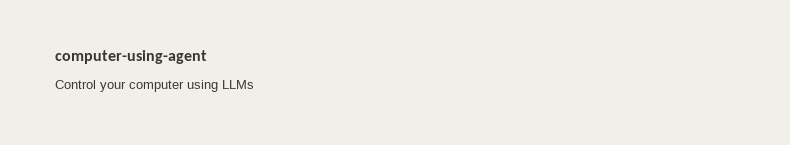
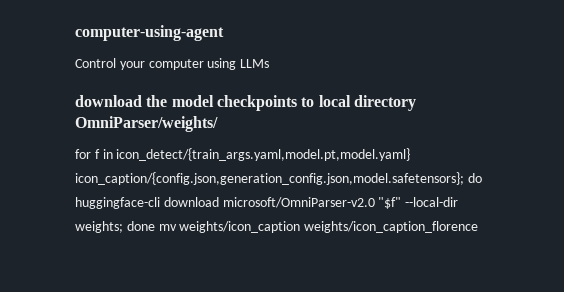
(254, 84) none -> [75,95,416,111] [75,116,218,132] [75,148,411,161] [75,172,482,185] [75,197,459,209] [75,221,479,233] // download the model checkpoints to local directory OmniParser/weights/ // for f in icon_detect/{train_args.yaml,model.pt,model.yaml} icon_caption/{config.json,generation_config.json,model.safetensors}; do huggingface-cli download microsoft/OmniParser-v2.0 "$f" --local-dir weights; done mv weights/icon_caption weights/icon_caption_florence

